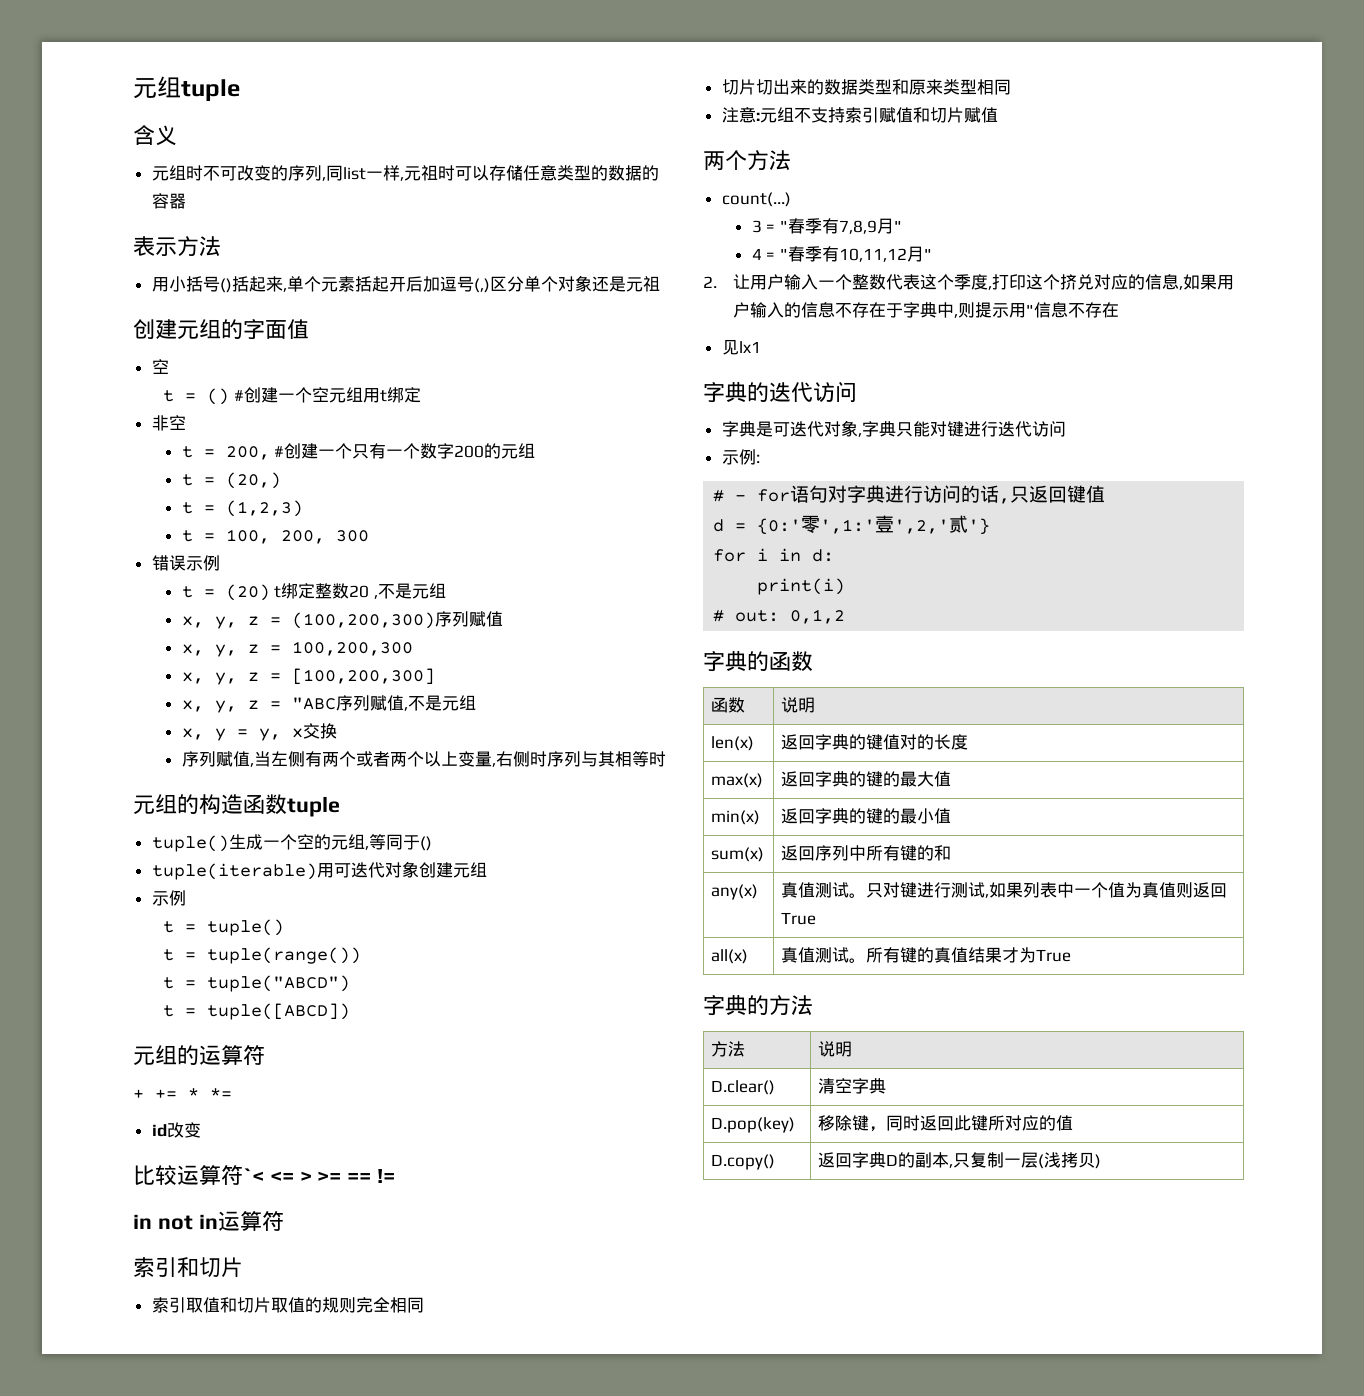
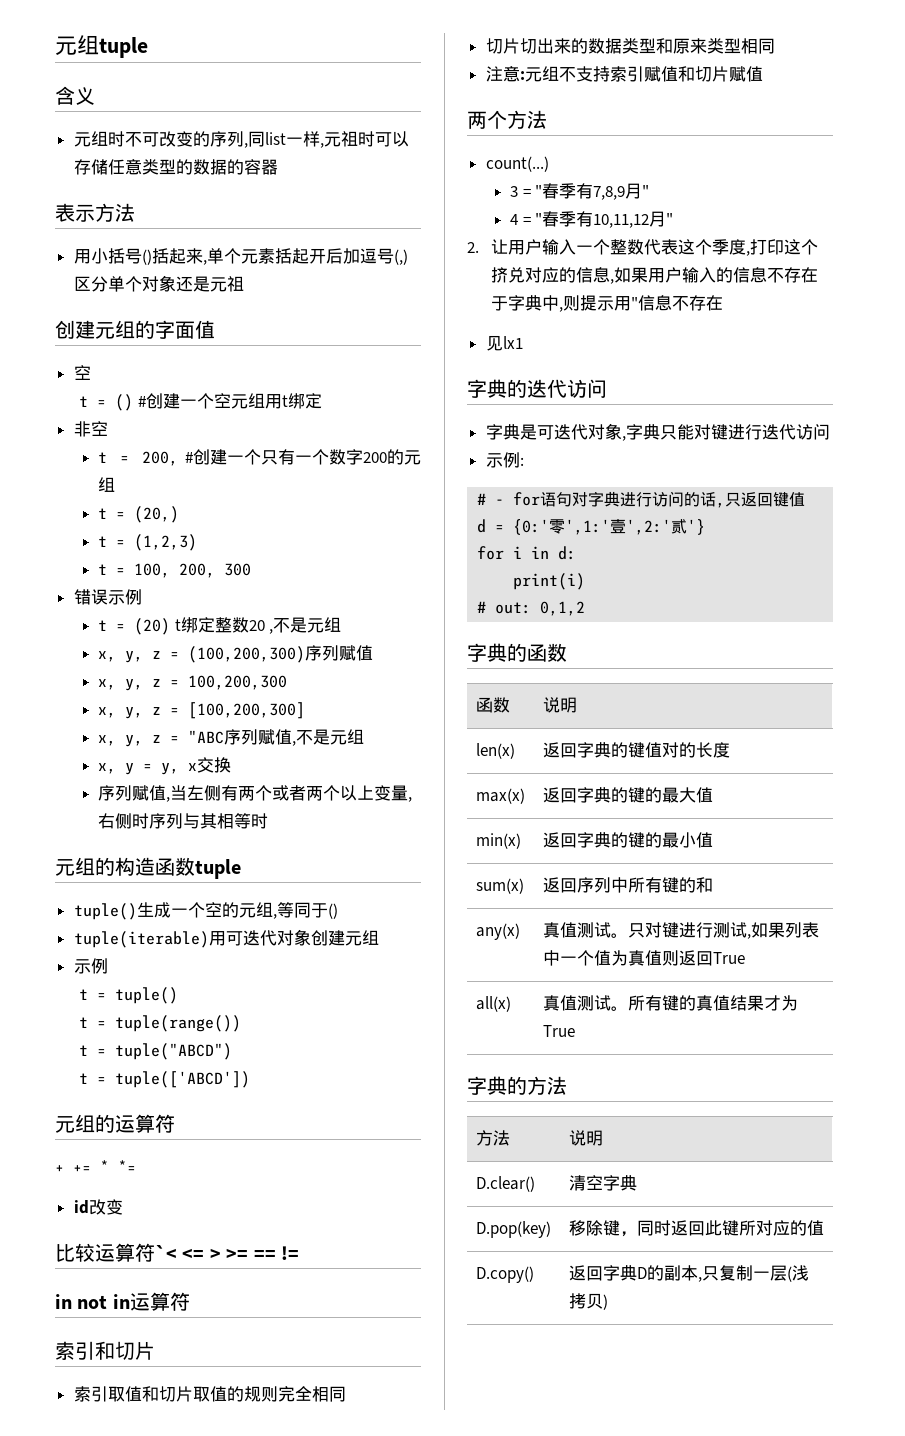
[206,1003,350,1020] tuple([ABCD]) -> [115,1071,251,1088] tuple(['ABCD'])
[894,519,950,534] ',2,' -> [626,519,672,535] ',2:'

